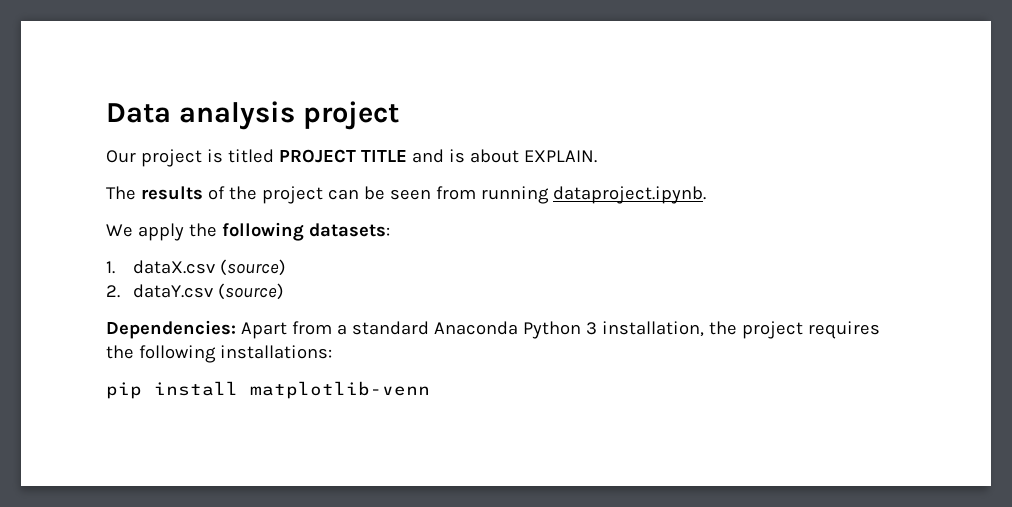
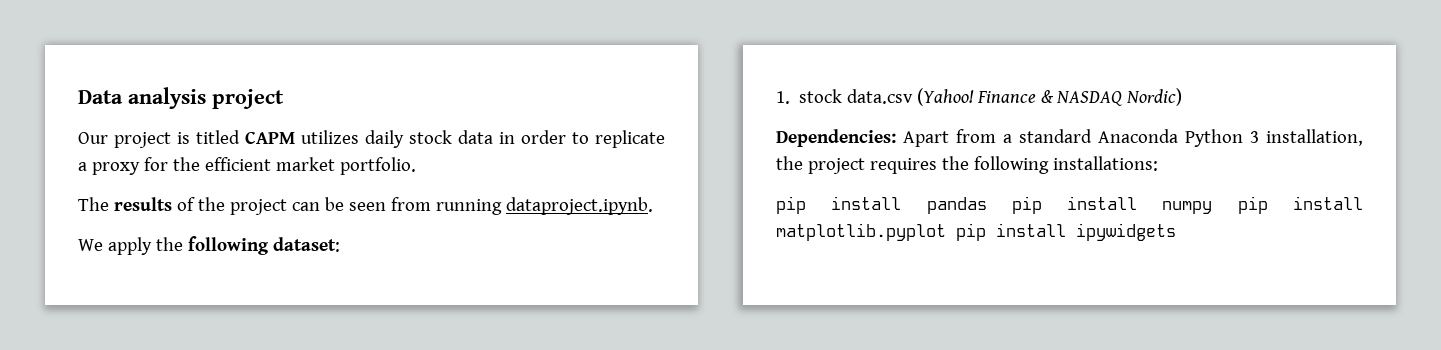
[278,149,597,163] PROJECT TITLE and is about EXPLAIN. -> [245,130,665,148] [78,157,416,175] CAPM utilizes daily stock data in order to replicate a proxy for the efficient market portfolio.
[308,223,390,237] datasets: -> [272,237,340,252] dataset:
[133,259,287,276] [106,283,285,300] dataX.csv (source) // 2. dataY.csv (source) -> [799,88,1183,106] stock data.csv (Yahoo! Finance & NASDAQ Nordic)
[250,381,430,399] matplotlib-venn -> [926,196,1363,214] [776,223,1176,241] pandas pip install numpy pip install matplotlib.pyplot pip install ipywidgets

